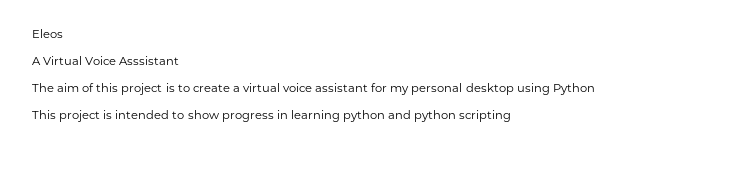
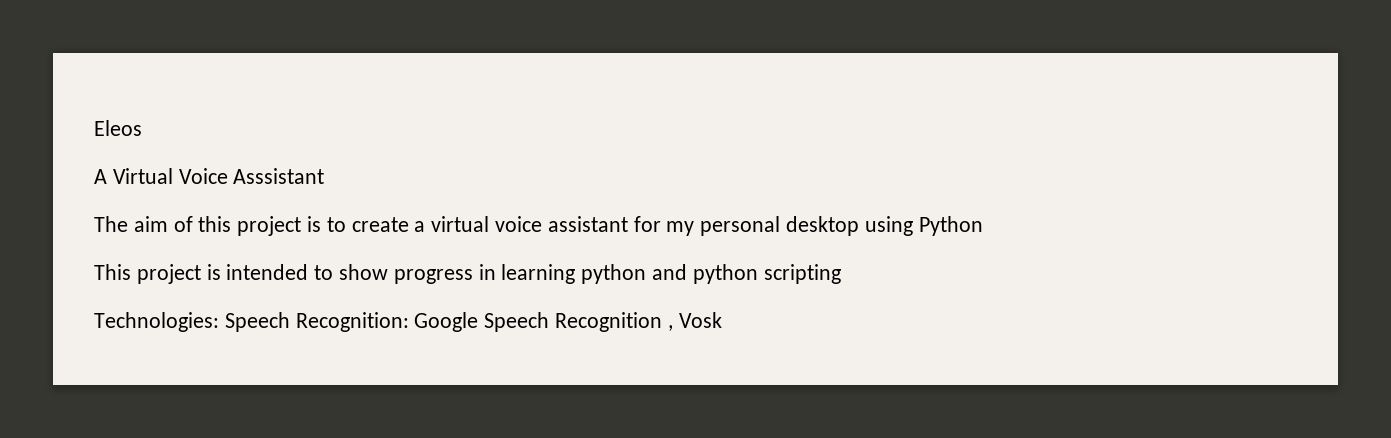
(512, 116) none -> [94,312,722,332] // Technologies: Speech Recognition: Google Speech Recognition , Vosk

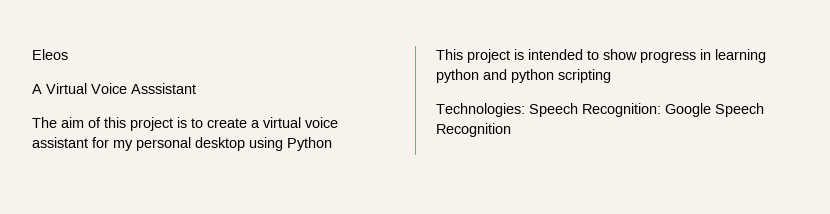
[667,312,722,331] , Vosk -> (511, 130) none

